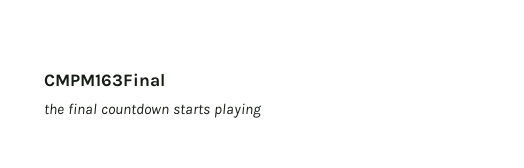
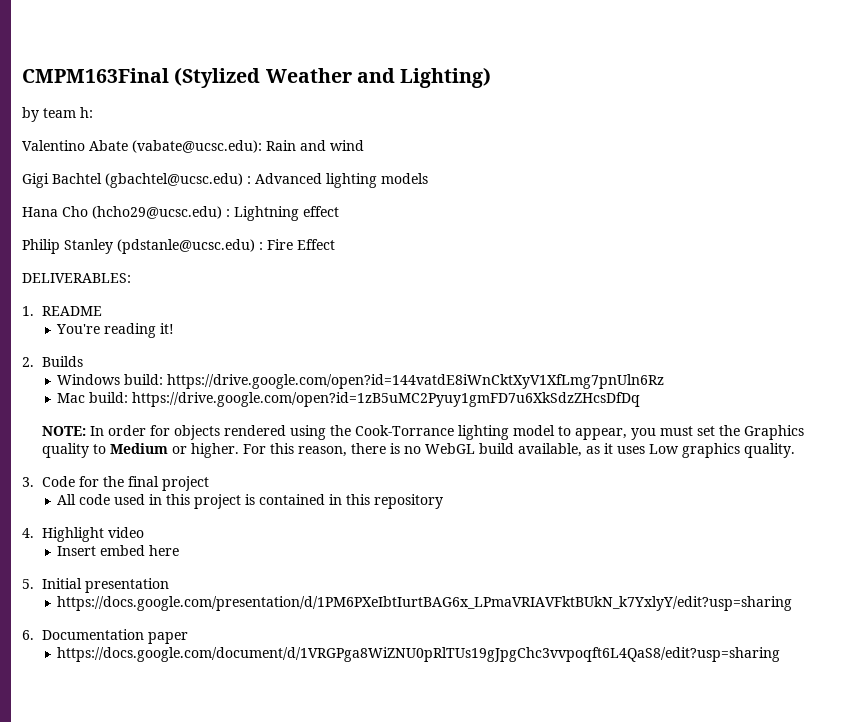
[44,103,263,118] // the final countdown starts playing -> [174,67,492,88] [22,107,93,122] [22,140,364,153] [22,173,428,188] [22,206,339,221] [22,239,335,254] [22,273,131,283] [22,306,102,316] [56,323,175,338] [22,356,83,367] [57,374,665,389] [57,392,641,407] [41,425,804,440] [41,443,795,458] [22,476,209,491] [57,494,444,509] [22,527,144,542] [57,545,180,556] [22,578,169,593] [57,596,793,611] [22,629,188,644] [57,647,781,662] (Stylized Weather and Lighting) // by team h: // Valentino Abate (vabate@ucsc.edu): Rain and wind // Gigi Bachtel (gbachtel@ucsc.edu) : Advanced lighting models // Hana Cho (hcho29@ucsc.edu) : Lightning effect // Philip Stanley (pdstanle@ucsc.edu) : Fire Effect // DELIVERABLES: // 1. README // You're reading it! // 2. Builds // Windows build: https://drive.google.com/open?id=144vatdE8iWnCktXyV1XfLmg7pnUln6Rz // Mac build: https://drive.google.com/open?id=1zB5uMC2Pyuy1gmFD7u6XkSdzZHcsDfDq // NOTE: In order for objects rendered using the Cook-Torrance lighting model to appear, you must set the Graphics quality to Medium or higher. For this reason, there is no WebGL build available, as it uses Low graphics quality. // 3. Code for the final project // All code used in this project is contained in this repository // 4. Highlight video // Insert embed here // 5. Initial presentation // https://docs.google.com/presentation/d/1PM6PXeIbtIurtBAG6x_LPmaVRIAVFktBUkN_k7YxlyY/edit?usp=sharing // 6. Documentation paper // https://docs.google.com/document/d/1VRGPga8WiZNU0pRlTUs19gJpgChc3vvpoqft6L4QaS8/edit?usp=sharing

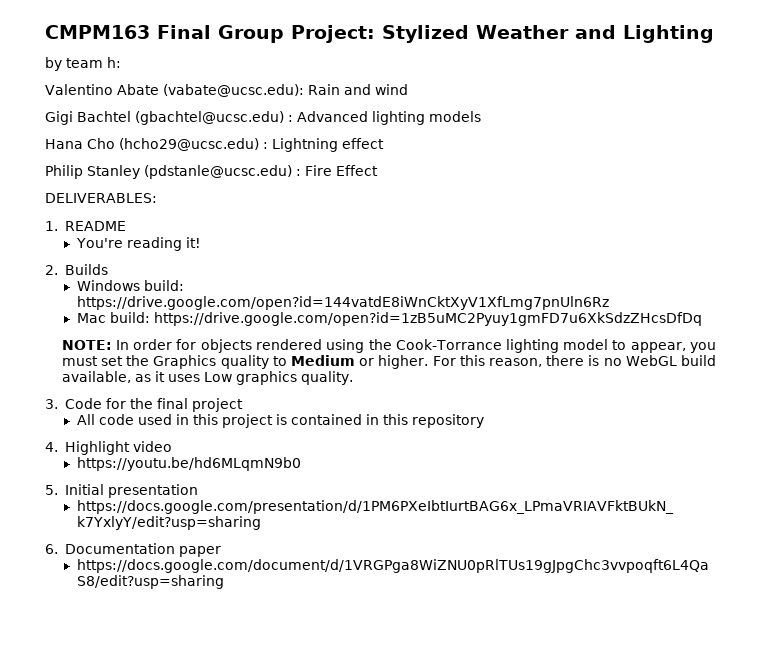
[22,67,261,88] CMPM163Final (Stylized -> [45,25,469,43] CMPM163 Final Group Project: Stylized
[400,67,492,88] Lighting) -> [622,25,714,43] Lighting
[57,545,180,556] Insert embed here -> [76,457,301,471] https://youtu.be/hd6MLqmN9b0

